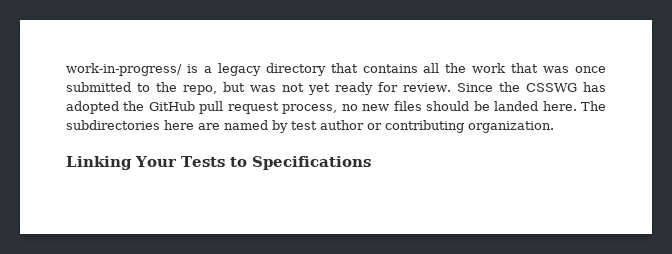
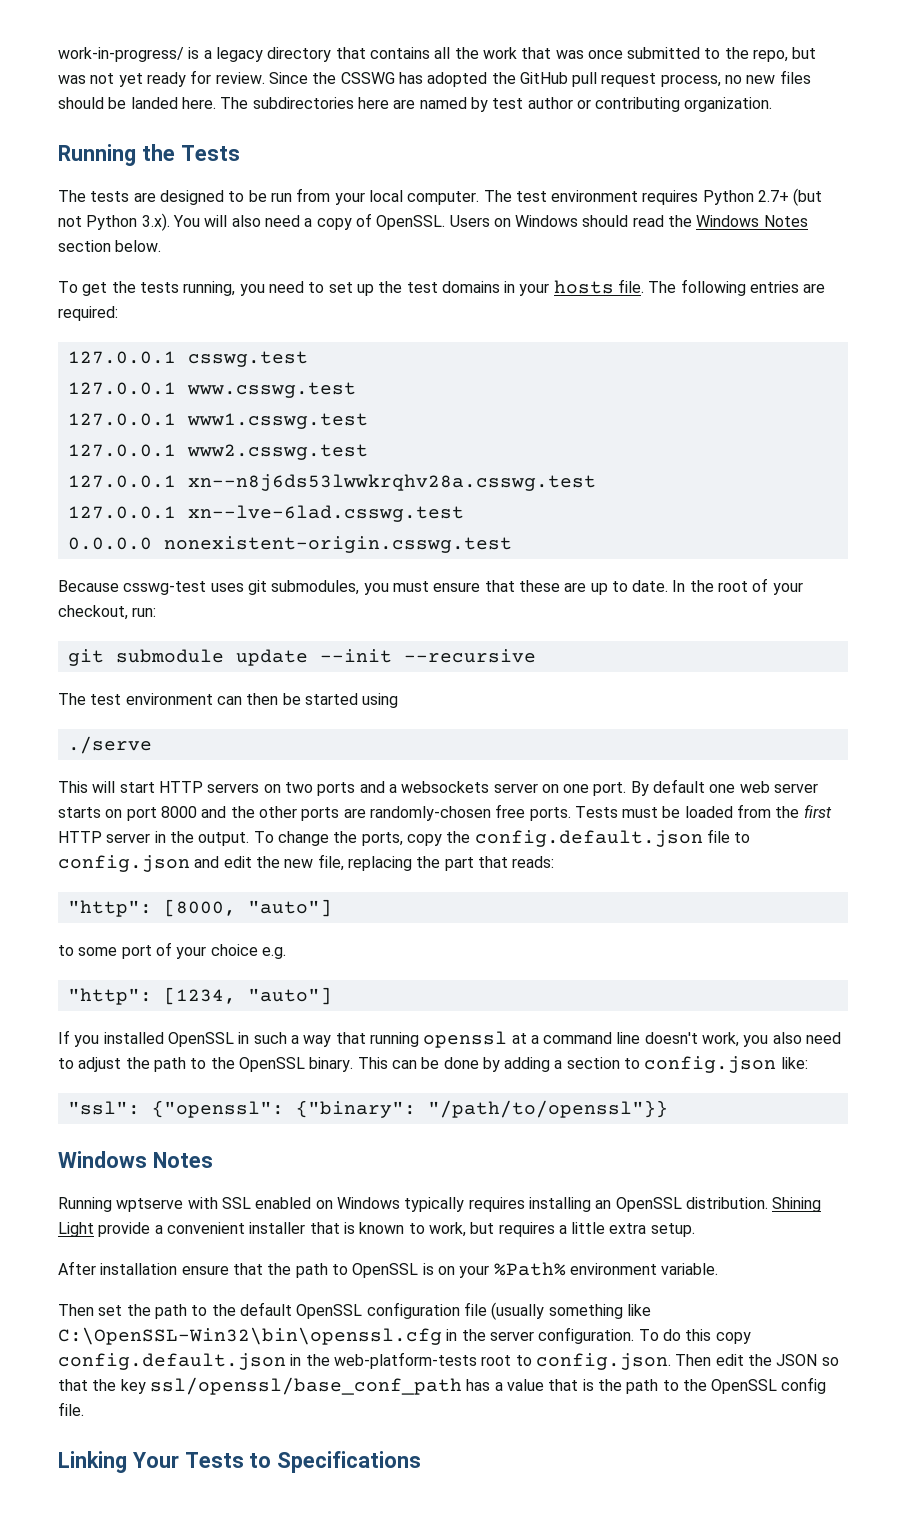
(554, 127) none -> [58,144,240,166] [58,188,823,206] [58,213,808,231] [58,240,162,252] [58,279,826,296] [58,306,118,321] [67,351,308,367] [67,382,356,398] [67,413,368,429] [67,444,368,460] [67,474,596,491] [67,505,464,522] [67,536,512,553] [58,578,803,595] [58,605,157,620] [67,649,536,666] [58,693,399,708] [67,736,152,754] [58,779,819,796] [58,804,832,821] [58,829,751,847] [58,854,555,872] [67,899,332,917] [58,942,286,959] [67,987,332,1005] [58,1030,842,1048] [58,1056,808,1073] [67,1100,668,1118] [58,1151,213,1168] [58,1197,822,1212] [58,1222,695,1237] [58,1261,719,1278] [58,1302,651,1320] [58,1327,751,1345] [58,1352,839,1370] [58,1377,827,1395] [58,1402,84,1416] // Running the Tests // The tests are designed to be run from your local computer. The test environment requires Python 2.7+ (but not Python 3.x). You will also need a copy of OpenSSL. Users on Windows should read the Windows Notes section below. // To get the tests running, you need to set up the test domains in your hosts file. The following entries are required: // 127.0.0.1 csswg.test // 127.0.0.1 www.csswg.test // 127.0.0.1 www1.csswg.test // 127.0.0.1 www2.csswg.test // 127.0.0.1 xn--n8j6ds53lwwkrqhv28a.csswg.test // 127.0.0.1 xn--lve-6lad.csswg.test // 0.0.0.0 nonexistent-origin.csswg.test // Because csswg-test uses git submodules, you must ensure that these are up to date. In the root of your checkout, run: // git submodule update --init --recursive // The test environment can then be started using // ./serve // This will start HTTP servers on two ports and a websockets server on one port. By default one web server starts on port 8000 and the other ports are randomly-chosen free ports. Tests must be loaded from the first HTTP server in the output. To change the ports, copy the config.default.json file to config.json and edit the new file, replacing the part that reads: // "http": [8000, "auto"] // to some port of your choice e.g. // "http": [1234, "auto"] // If you installed OpenSSL in such a way that running openssl at a command line doesn't work, you also need to adjust the path to the OpenSSL binary. This can be done by adding a section to config.json like: // "ssl": {"openssl": {"binary": "/path/to/openssl"}} // Windows Notes // Running wptserve with SSL enabled on Windows typically requires installing an OpenSSL distribution. Shining Light provide a convenient installer that is known to work, but requires a little extra setup. // After installation ensure that the path to OpenSSL is on your %Path% environment variable. // Then set the path to the default OpenSSL configuration file (usually something like C:\OpenSSL-Win32\bin\openssl.cfg in the server configuration. To do this copy config.default.json in the web-platform-tests root to config.json. Then edit the JSON so that the key ssl/openssl/base_conf_path has a value that is the path to the OpenSSL config file.

